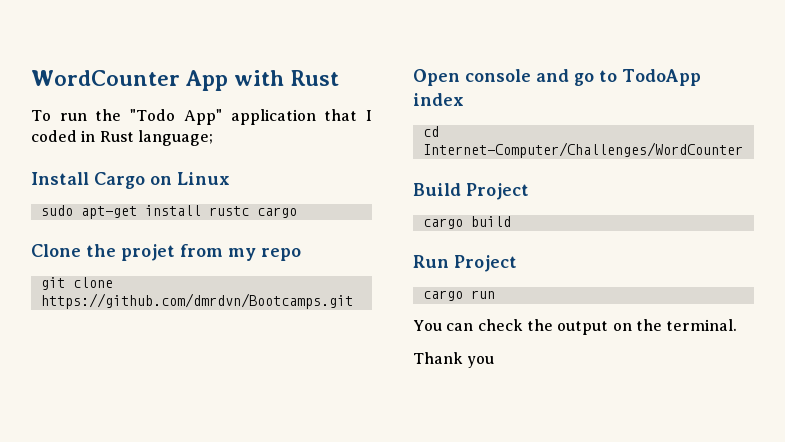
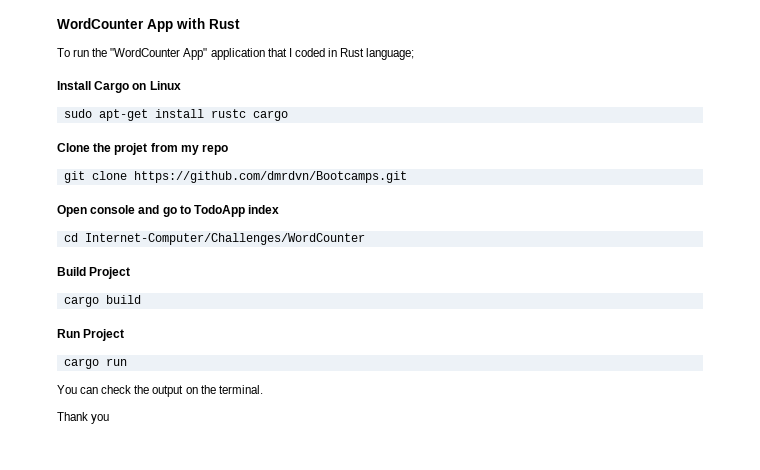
[130,109,176,121] "Todo -> [110,48,181,57] "WordCounter

